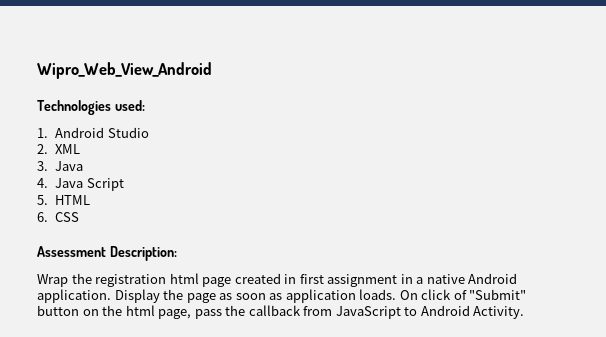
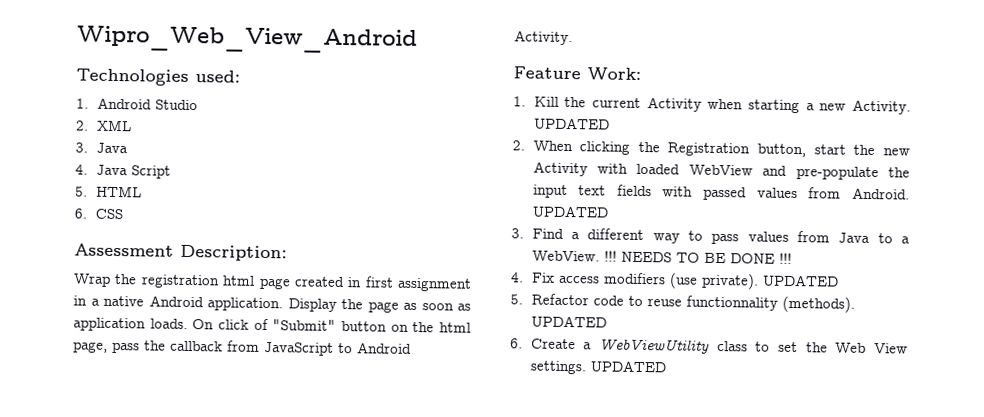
(525, 312) none -> [513,66,641,80] [513,96,911,115] [533,117,610,130] [512,140,910,158] [532,161,910,181] [532,184,910,201] [531,205,609,218] [511,228,910,245] [531,250,792,264] [511,272,839,290] [510,293,855,313] [530,315,607,328] [510,338,908,354] [529,360,666,375] // Feature Work: // 1. Kill the current Activity when starting a new Activity. UPDATED // 2. When clicking the Registration button, start the new Activity with loaded WebView and pre-populate the input text fields with passed values from Android. UPDATED // 3. Find a different way to pass values from Java to a WebView. !!! NEEDS TO BE DONE !!! // 4. Fix access modifiers (use private). UPDATED // 5. Refactor code to reuse functionnality (methods). UPDATED // 6. Create a WebViewUtility class to set the Web View settings. UPDATED

